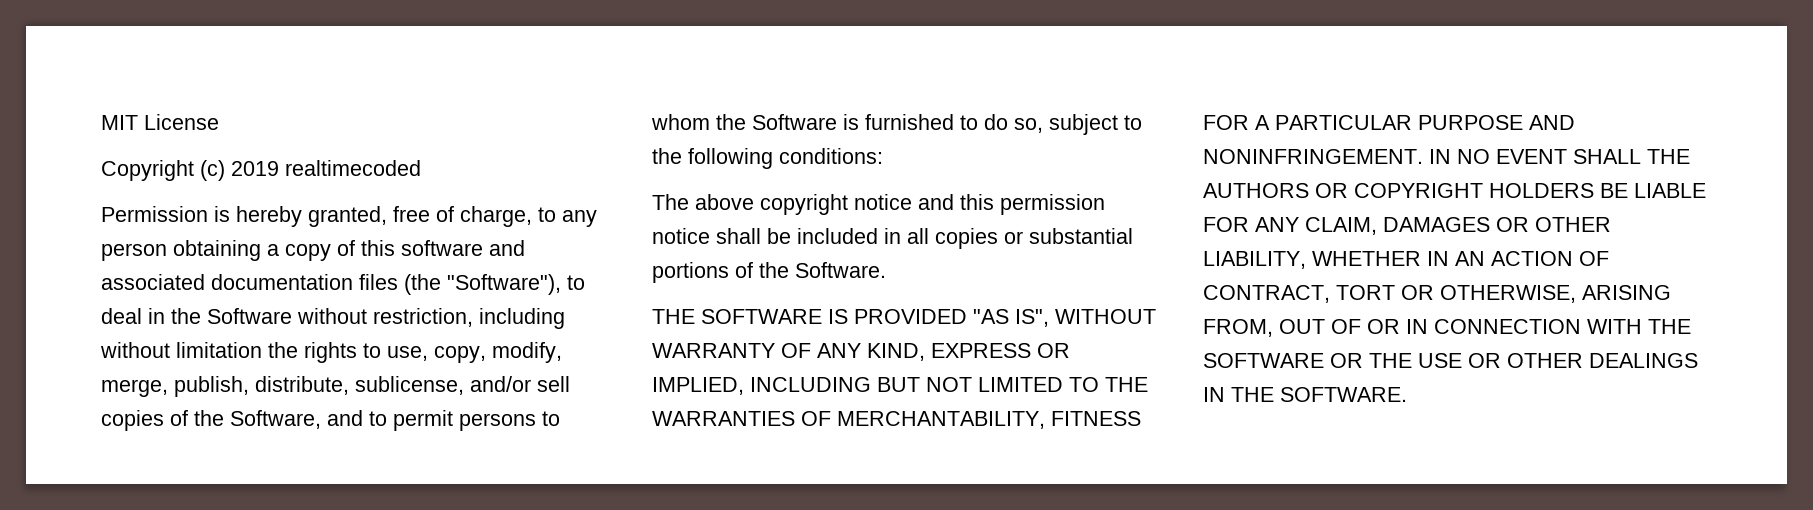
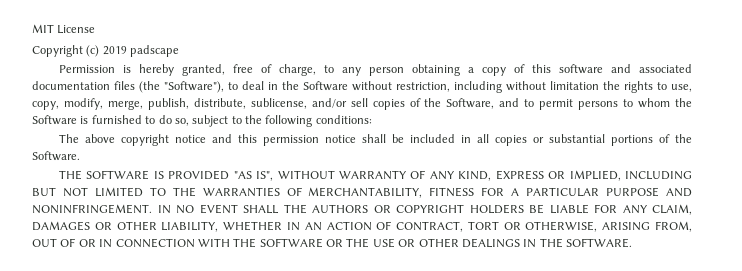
[285,160,421,176] realtimecoded -> [130,45,180,57] padscape

